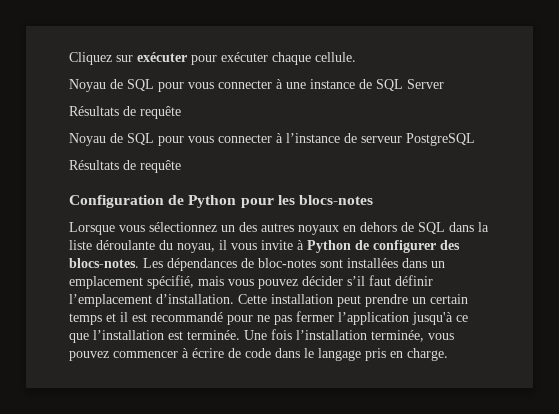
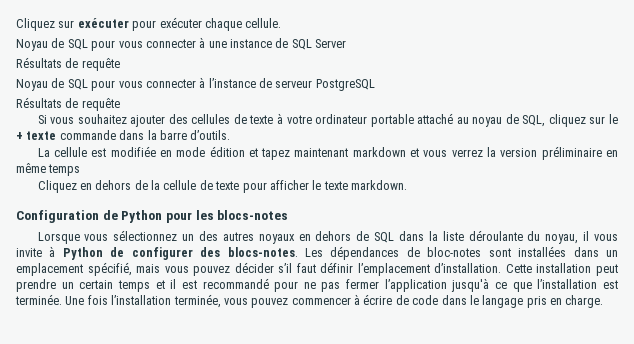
(181, 166) none -> [37,113,618,127] [16,130,231,140] [37,146,618,160] [16,163,81,176] [37,180,408,193] // Si vous souhaitez ajouter des cellules de texte à votre ordinateur portable attaché au noyau de SQL, cliquez sur le + texte commande dans la barre d’outils. // La cellule est modifiée en mode édition et tapez maintenant markdown et vous verrez la version préliminaire en même temps // Cliquez en dehors de la cellule de texte pour afficher le texte markdown.

